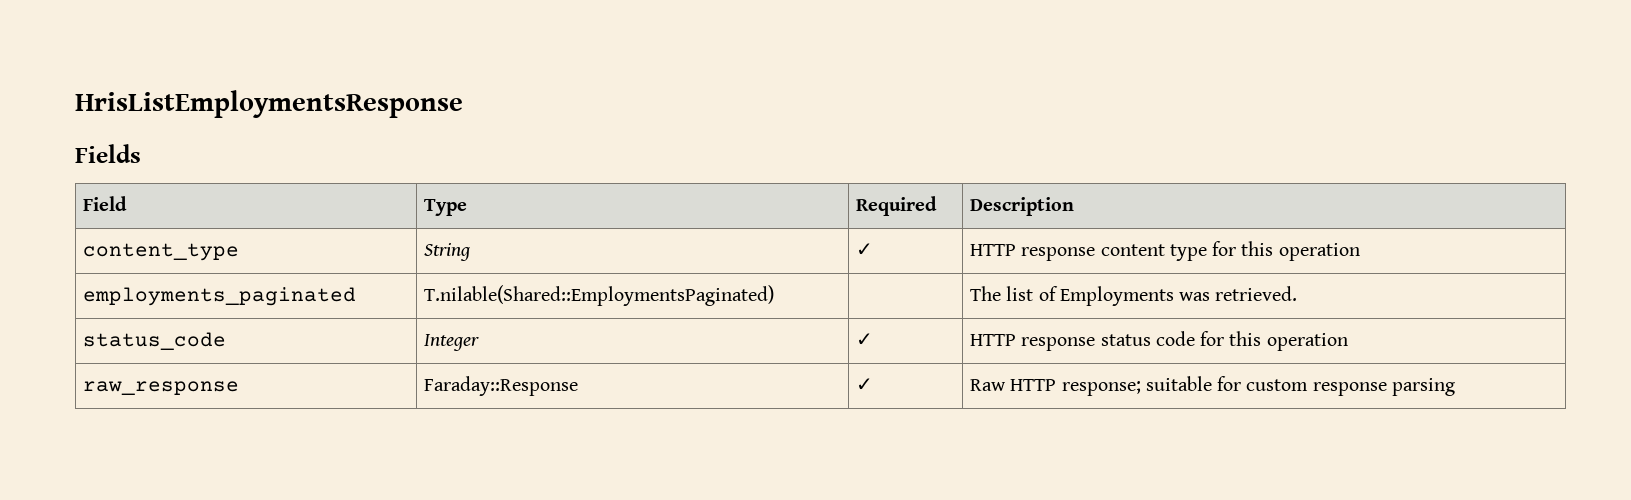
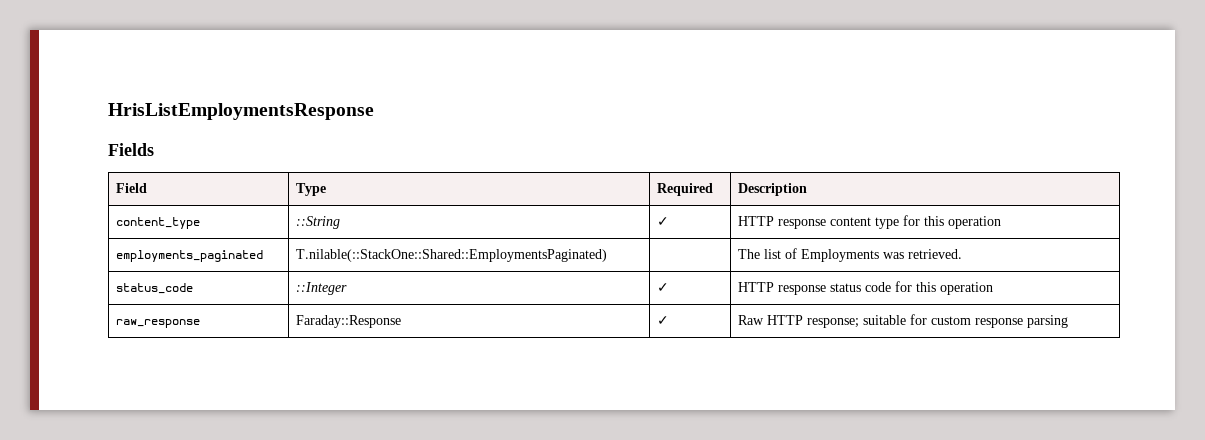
[423,243,470,261] String -> [296,216,341,229] ::String
[423,285,774,306] T.nilable(Shared::EmploymentsPaginated) -> [296,249,608,262] T.nilable(::StackOne::Shared::EmploymentsPaginated)
[423,334,479,351] Integer -> [296,282,348,295] ::Integer

